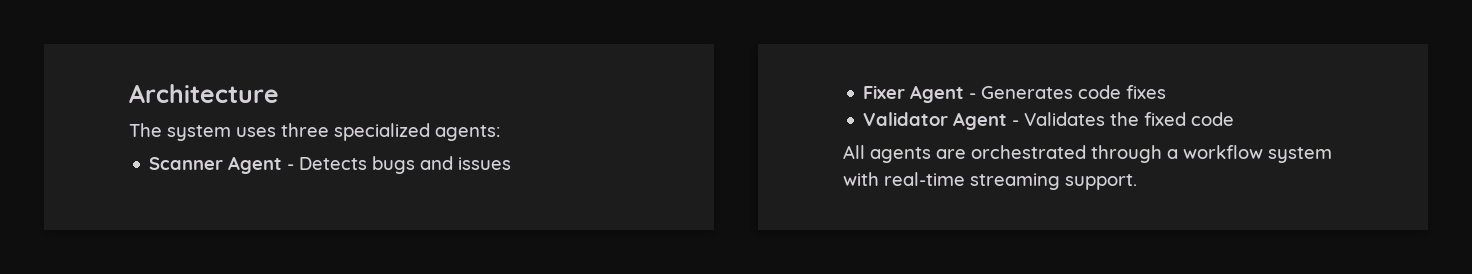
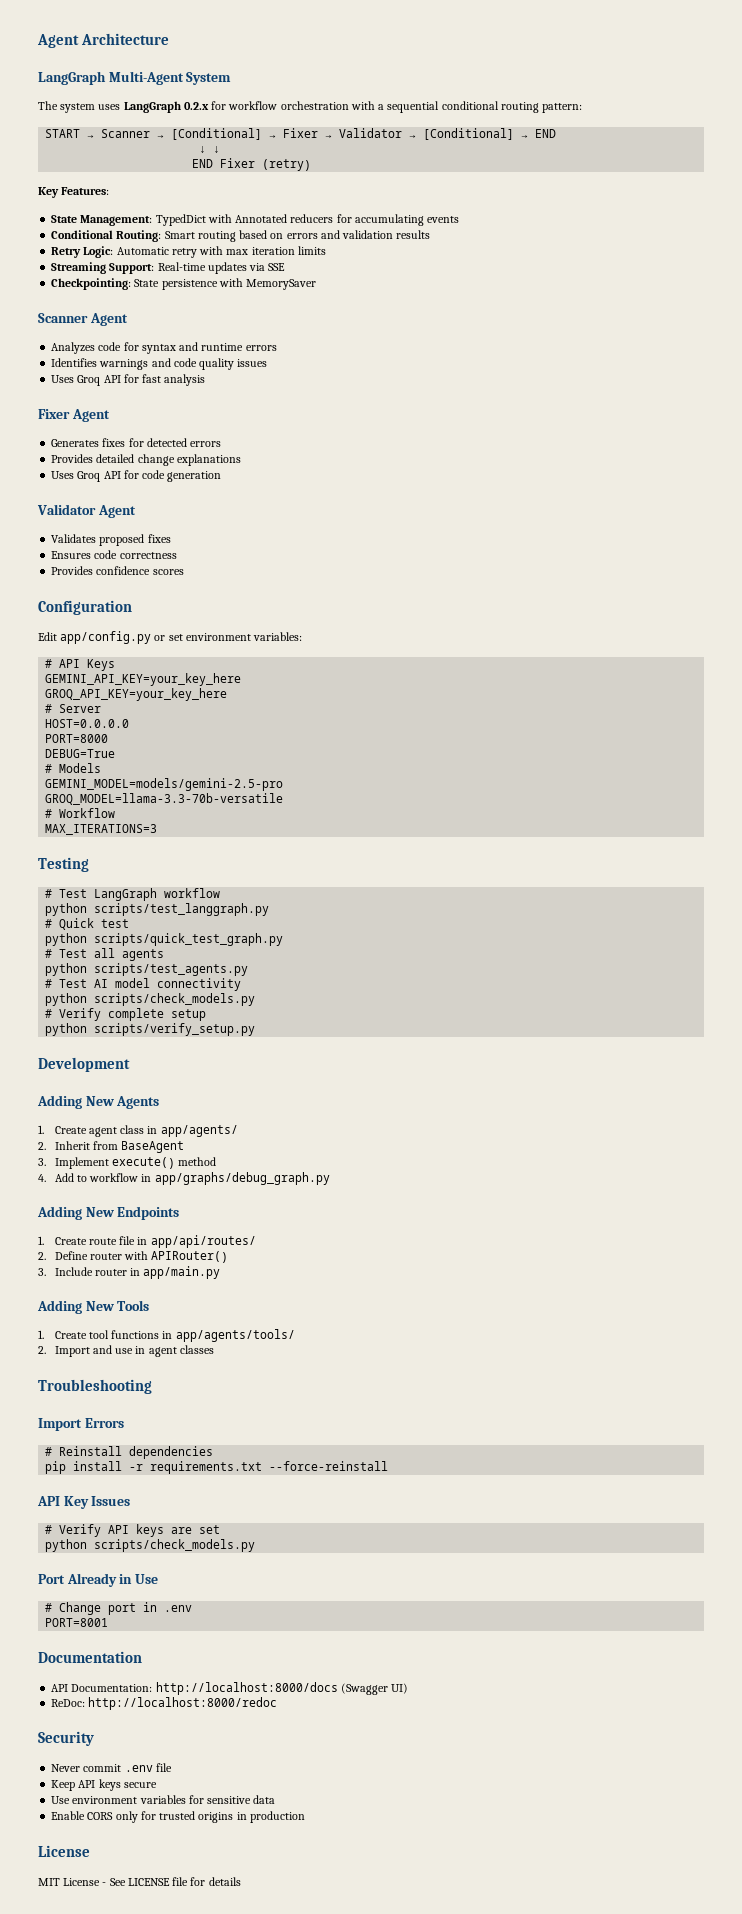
(129, 93) none -> [37,34,79,48] Agent
(279, 93) none -> [38,71,232,85] // LangGraph Multi-Agent System
[281,123,500,141] [149,156,512,174] [863,85,1167,103] [863,112,1235,130] [843,145,1332,163] [843,172,1137,190] three specialized agents: // Scanner Agent - Detects bugs and issues // Fixer Agent - Generates code fixes // Validator Agent - Validates the fixed code // All agents are orchestrated through a workflow system with real-time streaming support. -> [123,101,583,113] [45,128,557,140] [199,146,221,153] [192,158,312,171] [38,187,110,198] [51,214,460,226] [51,230,431,242] [51,246,326,258] [51,262,286,274] [51,278,317,290] [38,313,128,326] [51,342,277,354] [51,358,268,370] [51,374,206,386] [38,409,110,422] [51,438,222,447] [51,454,241,466] [51,470,222,482] [37,504,136,518] [51,534,171,546] [51,550,177,559] [51,566,184,575] [38,600,132,615] [38,631,303,644] [45,659,116,671] [45,673,242,686] [45,688,228,701] [45,704,102,713] [45,719,130,728] [45,734,109,743] [45,749,116,758] [45,763,102,773] [45,778,284,791] [45,793,284,805] [45,808,116,818] [45,824,158,835] [38,857,89,872] [45,888,221,901] [45,903,270,916] [45,918,130,930] [45,933,284,946] [45,948,165,961] [45,963,249,976] [45,978,242,991] [45,993,256,1006] [45,1008,207,1021] [45,1023,256,1036] [38,1057,130,1072] [37,1095,160,1109] [38,1125,238,1137] [38,1141,185,1153] [38,1157,217,1169] [38,1172,330,1185] [37,1206,180,1220] [38,1235,256,1248] [38,1251,229,1263] [38,1266,221,1279] [37,1300,150,1314] [38,1329,295,1342] [38,1345,214,1357] [38,1379,152,1394] [38,1418,124,1431] [45,1446,214,1459] [45,1461,389,1474] [37,1496,131,1509] [45,1524,221,1537] [45,1539,256,1552] [38,1573,158,1587] [45,1602,193,1615] [45,1618,109,1627] [38,1651,142,1663] [51,1682,409,1695] [51,1697,278,1710] [38,1731,94,1746] [51,1763,172,1772] [51,1779,157,1791] [51,1795,276,1804] [51,1811,305,1823] [38,1845,90,1857] [38,1877,241,1886] LangGraph 0.2.x for workflow orchestration with a sequential conditional routing pattern: // START → Scanner → [Conditional] → Fixer → Validator → [Conditional] → END // ↓ ↓ // END Fixer (retry) // Key Features: // State Management: TypedDict with Annotated reducers for accumulating events // Conditional Routing: Smart routing based on errors and validation results // Retry Logic: Automatic retry with max iteration limits // Streaming Support: Real-time updates via SSE // Checkpointing: State persistence with MemorySaver // Scanner Agent // Analyzes code for syntax and runtime errors // Identifies warnings and code quality issues // Uses Groq API for fast analysis // Fixer Agent // Generates fixes for detected errors // Provides detailed change explanations // Uses Groq API for code generation // Validator Agent // Validates proposed fixes // Ensures code correctness // Provides confidence scores // Configuration // Edit app/config.py or set environment variables: // # API Keys // GEMINI_API_KEY=your_key_here // GROQ_API_KEY=your_key_here // # Server // HOST=0.0.0.0 // PORT=8000 // DEBUG=True // # Models // GEMINI_MODEL=models/gemini-2.5-pro // GROQ_MODEL=llama-3.3-70b-versatile // # Workflow // MAX_ITERATIONS=3 // Testing // # Test LangGraph workflow // python scripts/test_langgraph.py // # Quick test // python scripts/quick_test_graph.py // # Test all agents // python scripts/test_agents.py // # Test AI model connectivity // python scripts/check_models.py // # Verify complete setup // python scripts/verify_setup.py // Development // Adding New Agents // 1. Create agent class in app/agents/ // 2. Inherit from BaseAgent // 3. Implement execute() method // 4. Add to workflow in app/graphs/debug_graph.py // Adding New Endpoints // 1. Create route file in app/api/routes/ // 2. Define router with APIRouter() // 3. Include router in app/main.py // Adding New Tools // 1. Create tool functions in app/agents/tools/ // 2. Import and use in agent classes // Troubleshooting // Import Errors // # Reinstall dependencies // pip install -r requirements.txt --force-reinstall // API Key Issues // # Verify API keys are set // python scripts/check_models.py // Port Already in Use // # Change port in .env // PORT=8001 // Documentation // API Documentation: http://localhost:8000/docs (Swagger UI) // ReDoc: http://localhost:8000/redoc // Security // Never commit .env file // Keep API keys secure // Use environment variables for sensitive data // Enable CORS only for trusted origins in production // License // MIT License - See LICENSE file for details

